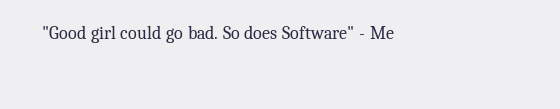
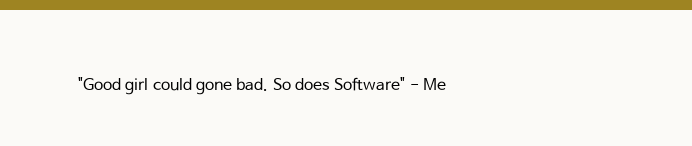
[166,28,184,43] go -> [195,81,232,95] gone

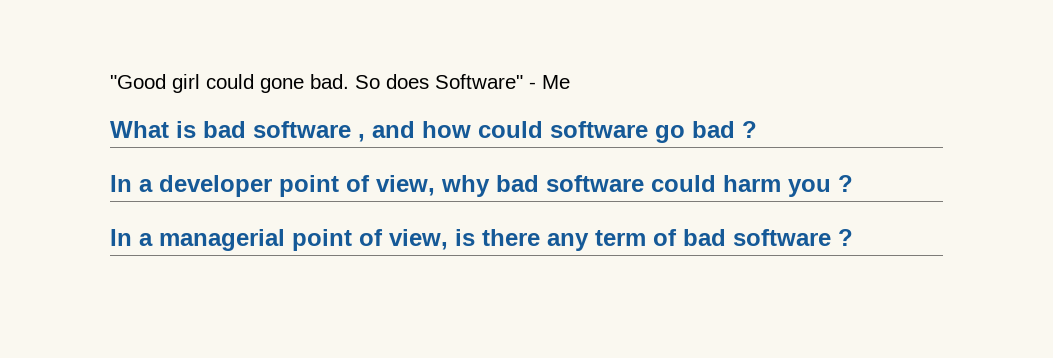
(446, 84) none -> [110,121,757,143] [110,175,853,197] [110,229,853,251] // What is bad software , and how could software go bad ? // In a developer point of view, why bad software could harm you ? // In a managerial point of view, is there any term of bad software ?

